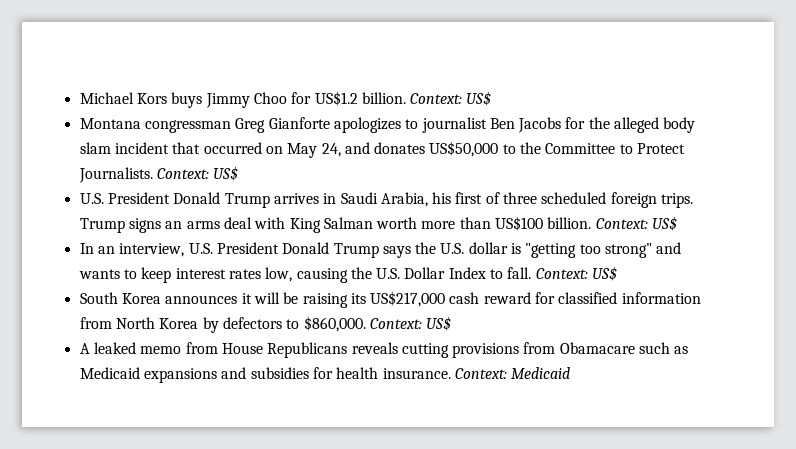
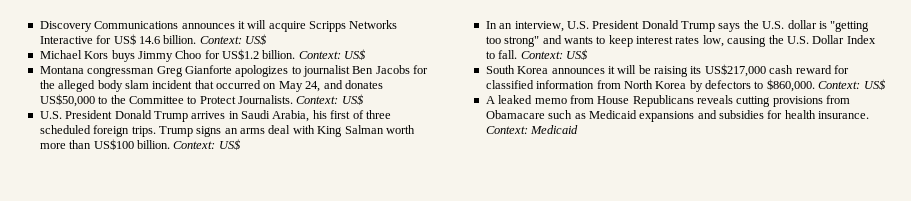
(79, 98) none -> [39,20,398,32] [39,34,267,45] Discovery Communications announces it will acquire Scripps Networks Interactive for US$ 14.6 billion. Context: US$ //

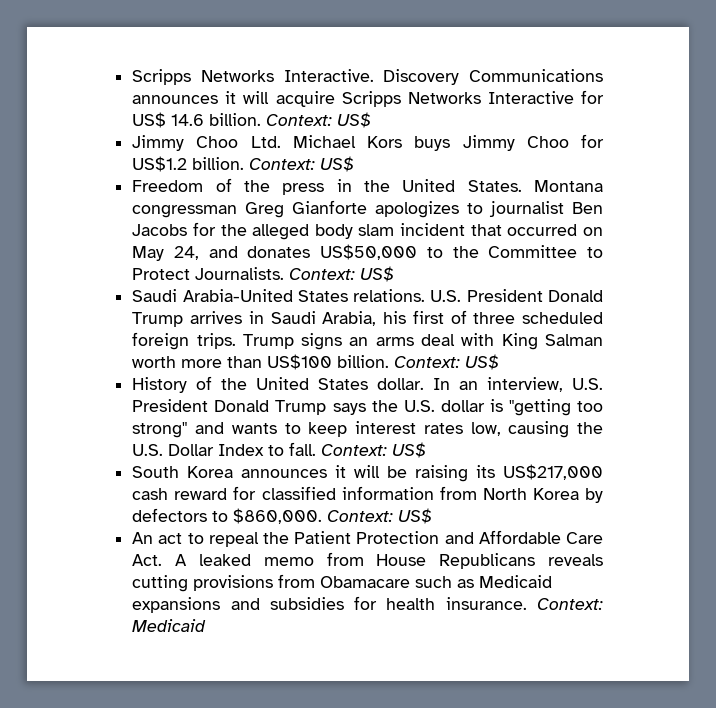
(39, 26) none -> [132,69,374,85] Scripps Networks Interactive.
(267, 39) none -> [132,135,281,151] Jimmy Choo Ltd.
(367, 54) none -> [132,178,522,195] Freedom of the press in the United States.
(364, 99) none -> [132,289,426,302] Saudi Arabia-United States relations.
(241, 144) none -> [132,376,425,393] History of the United States dollar.
(886, 84) none -> [132,530,603,547] [132,554,163,566] An act to repeal the Patient Protection and Affordable Care Act.

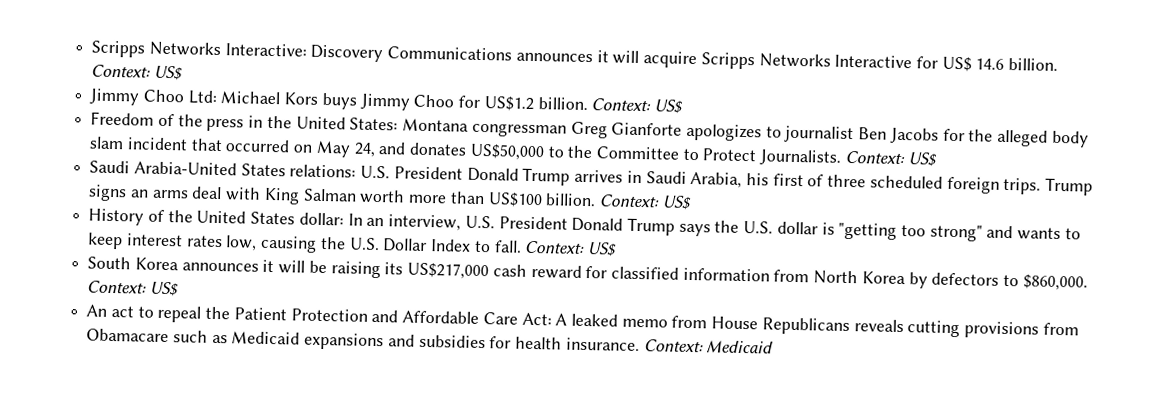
[132,69,374,85] Scripps Networks Interactive. -> [91,40,307,58] Scripps Networks Interactive:
[250,136,281,148] Ltd. -> [187,90,217,104] Ltd:
[467,180,522,192] States. -> [349,117,399,131] States:
[353,289,426,302] relations. -> [289,164,357,178] relations:
[377,378,425,390] dollar. -> [298,212,344,226] dollar:
[132,554,163,566] Act. -> [521,312,552,326] Act:

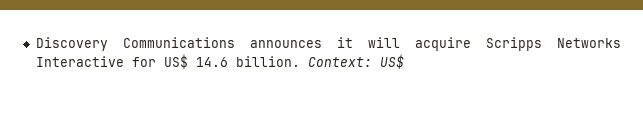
[91,40,307,58] Scripps Networks Interactive: -> (35, 44) none
[89,88,683,114] [90,111,1089,148] [89,136,937,167] [89,160,1094,196] [88,184,692,210] [88,208,1081,242] [87,232,617,257] [87,256,1088,291] [87,280,179,297] [86,304,1079,339] [86,328,775,354] // Jimmy Choo Ltd: Michael Kors buys Jimmy Choo for US$1.2 billion. Context: US$ // Freedom of the press in the United States: Montana congressman Greg Gianforte apologizes to journalist Ben Jacobs for the alleged body slam incident that occurred on May 24, and donates US$50,000 to the Committee to Protect Journalists. Context: US$ // Saudi Arabia-United States relations: U.S. President Donald Trump arrives in Saudi Arabia, his first of three scheduled foreign trips. Trump signs an arms deal with King Salman worth more than US$100 billion. Context: US$ // History of the United States dollar: In an interview, U.S. President Donald Trump says the U.S. dollar is "getting too strong" and wants to keep interest rates low, causing the U.S. Dollar Index to fall. Context: US$ // South Korea announces it will be raising its US$217,000 cash reward for classified information from North Korea by defectors to $860,000. Context: US$ // An act to repeal the Patient Protection and Affordable Care Act: A leaked memo from House Republicans reveals cutting provisions from Obamacare such as Medicaid expansions and subsidies for health insurance. Context: Medicaid -> (404, 61) none

